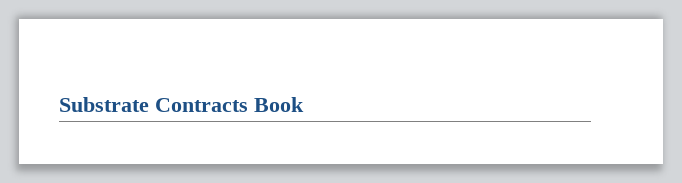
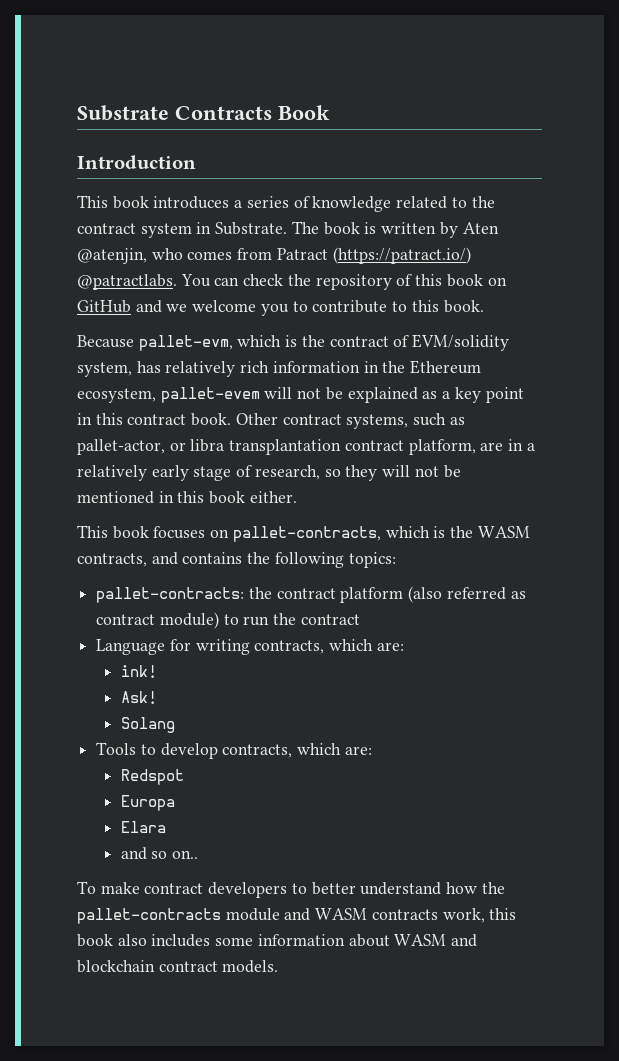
(304, 104) none -> [77,155,196,169] [77,195,495,212] [77,221,499,238] [77,247,471,264] [77,274,507,290] [77,300,484,316] [77,334,510,351] [77,360,482,377] [77,387,524,403] [77,413,465,429] [77,439,535,455] [77,465,461,481] [77,491,297,504] [77,525,530,542] [77,552,396,568] [96,586,526,603] [96,612,360,629] [96,639,404,655] [120,665,157,678] [120,691,157,704] [120,717,175,733] [96,742,372,759] [120,769,184,785] [120,795,175,811] [120,821,166,833] [120,847,199,860] [77,881,505,898] [77,908,517,924] [77,934,478,947] [77,960,279,973] // Introduction // This book introduces a series of knowledge related to the contract system in Substrate. The book is written by Aten @atenjin, who comes from Patract (https://patract.io/) @patractlabs. You can check the repository of this book on GitHub and we welcome you to contribute to this book. // Because pallet-evm, which is the contract of EVM/solidity system, has relatively rich information in the Ethereum ecosystem, pallet-evem will not be explained as a key point in this contract book. Other contract systems, such as pallet-actor, or libra transplantation contract platform, are in a relatively early stage of research, so they will not be mentioned in this book either. // This book focuses on pallet-contracts, which is the WASM contracts, and contains the following topics: // pallet-contracts: the contract platform (also referred as contract module) to run the contract // Language for writing contracts, which are: // ink! // Ask! // Solang // Tools to develop contracts, which are: // Redspot // Europa // Elara // and so on.. // To make contract developers to better understand how the pallet-contracts module and WASM contracts work, this book also includes some information about WASM and blockchain contract models.

